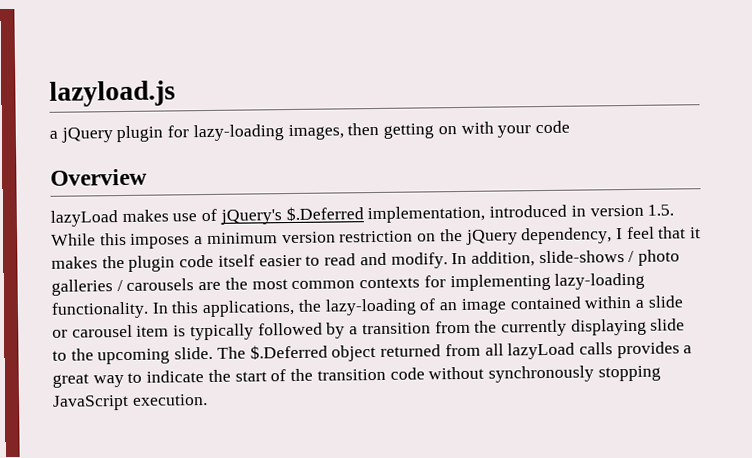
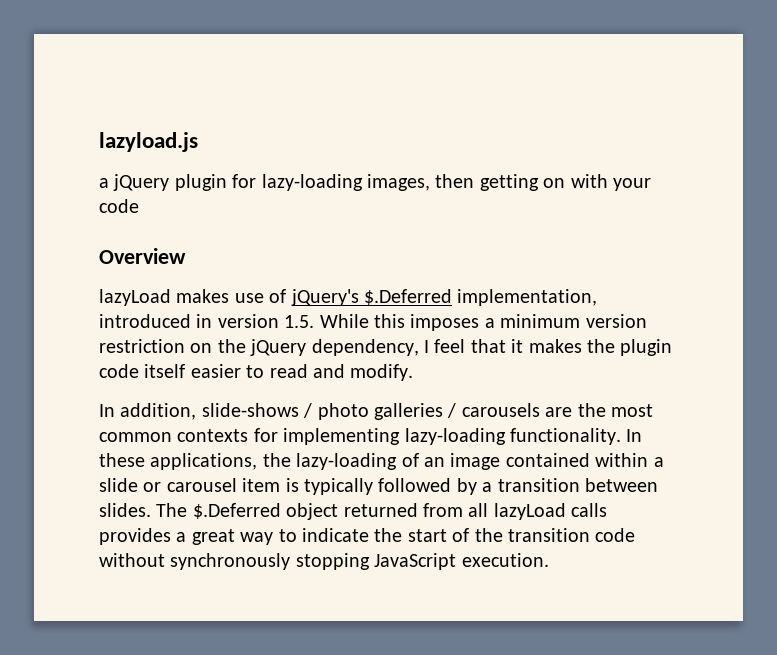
(448, 260) none -> (414, 372) //
[171,301,199,314] this -> [99,453,145,467] these
[434,318,686,337] [52,346,214,365] from the currently displaying slide to the upcoming slide. -> [584,478,658,492] [99,503,151,517] between slides.

